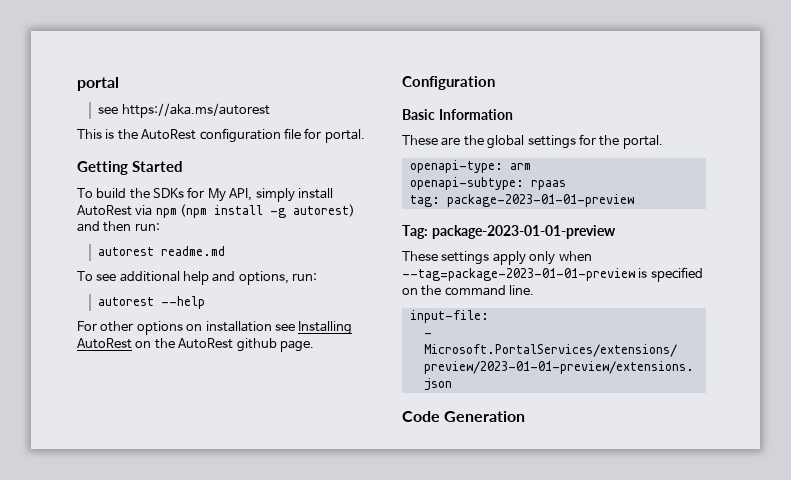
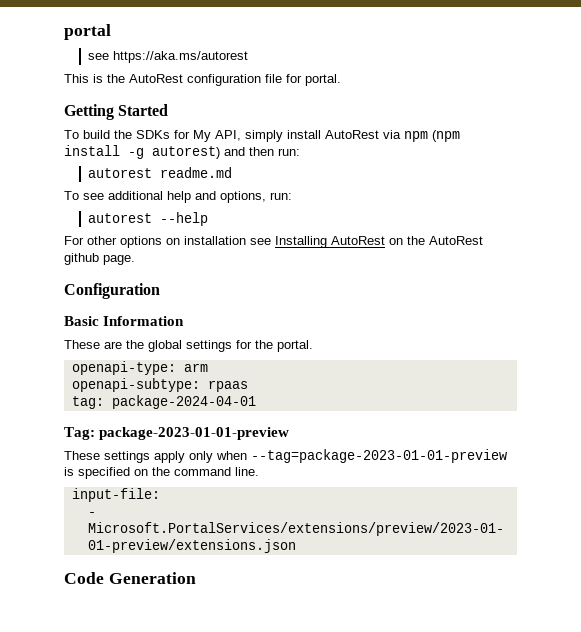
[446,194,634,207] package-2023-01-01-preview -> [111,395,256,409] package-2024-04-01

